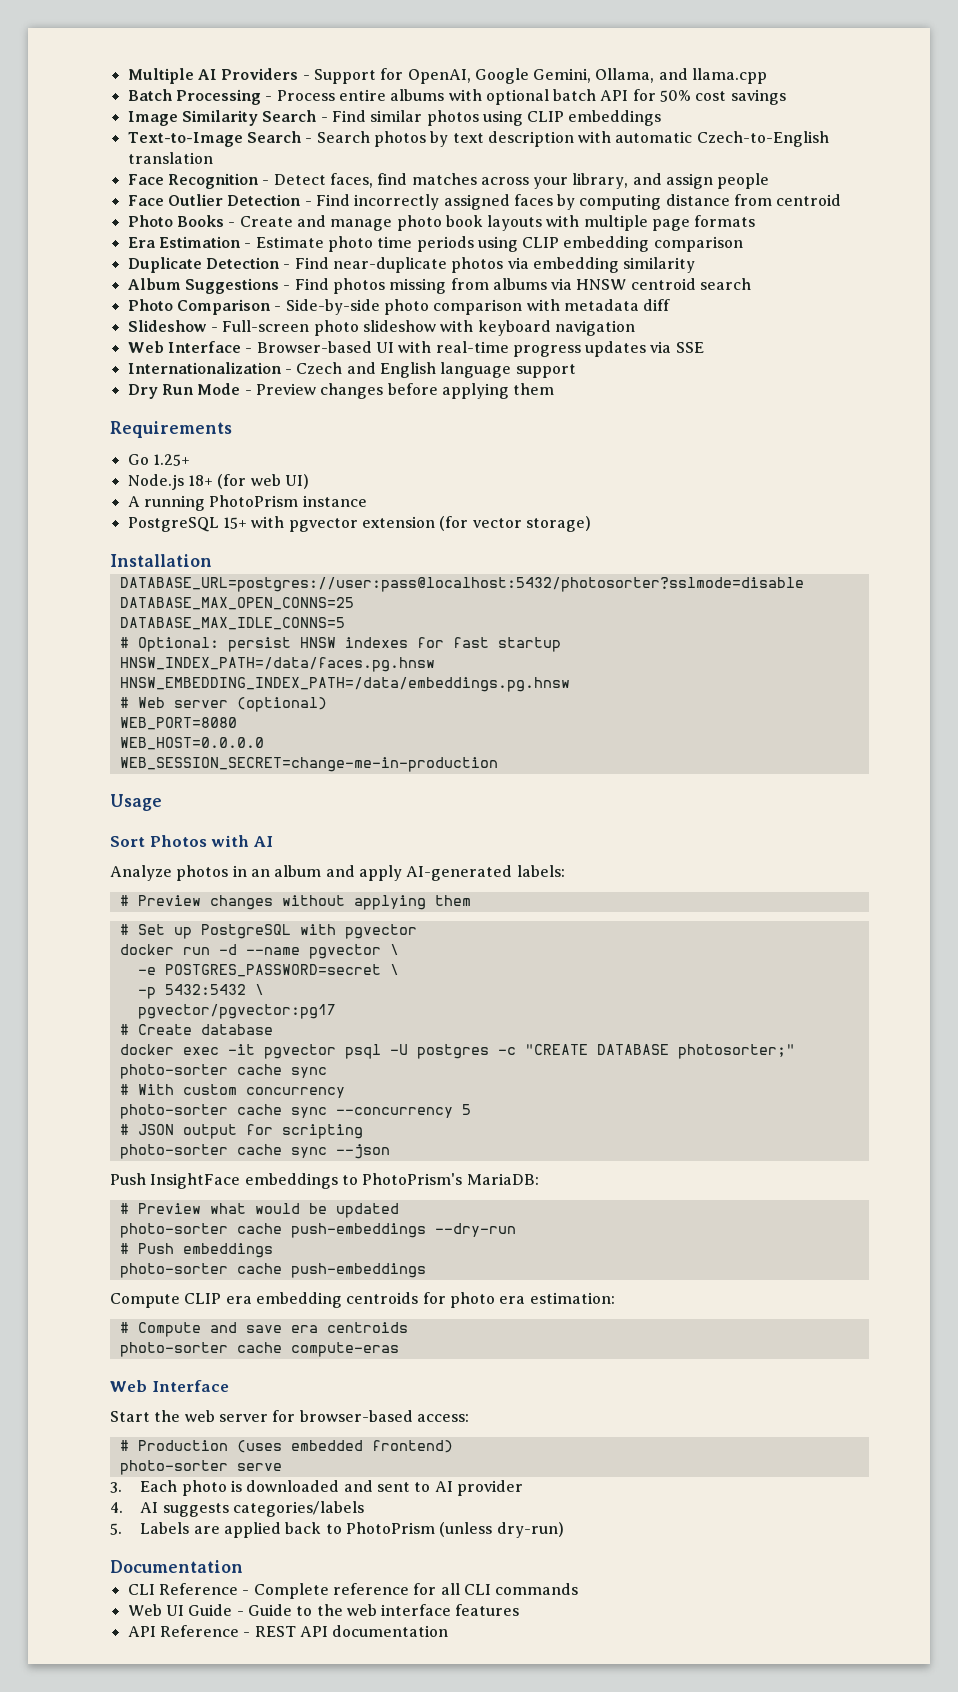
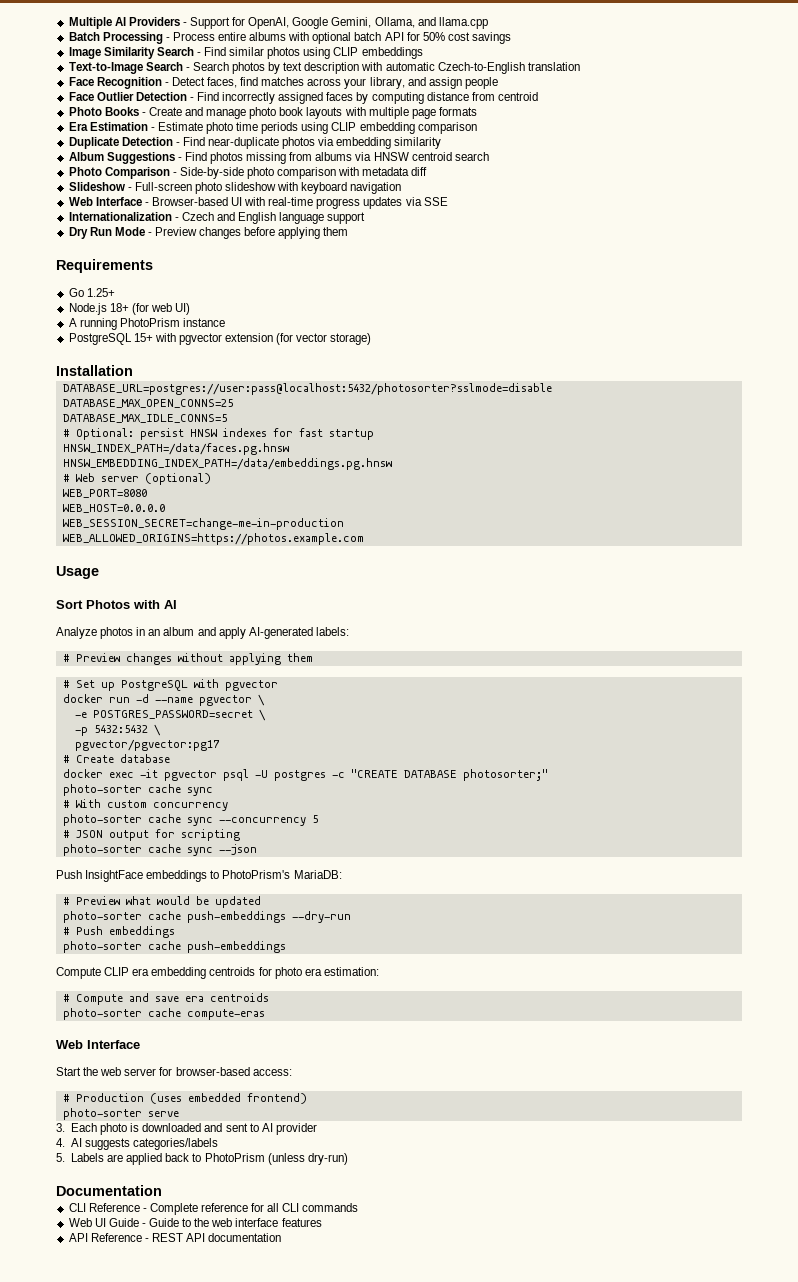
(498, 764) none -> [62,533,364,545] // WEB_ALLOWED_ORIGINS=https://photos.example.com

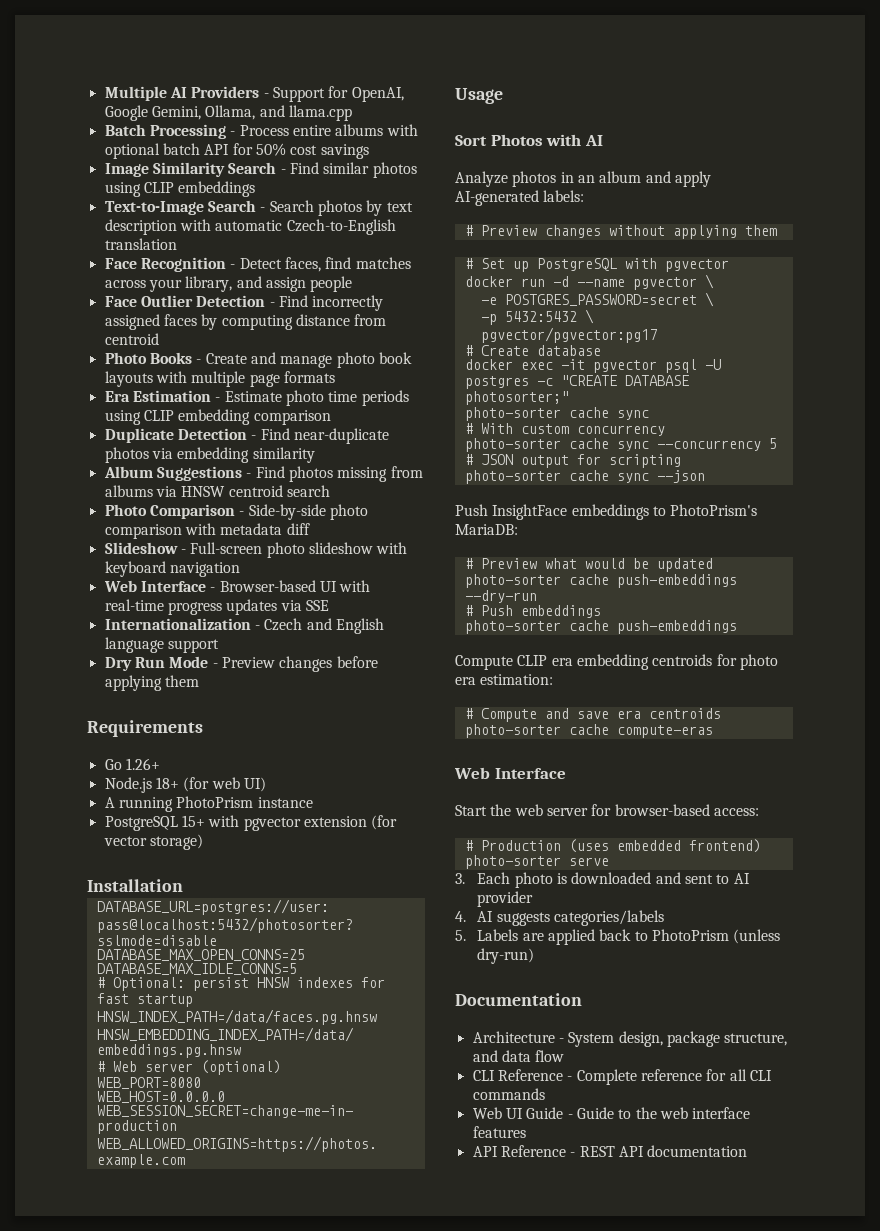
[86,288,115,297] 1.25+ -> [125,758,160,770] 1.26+
(162, 1190) none -> [472,1031,788,1047] [472,1050,565,1062] // Architecture - System design, package structure, and data flow

